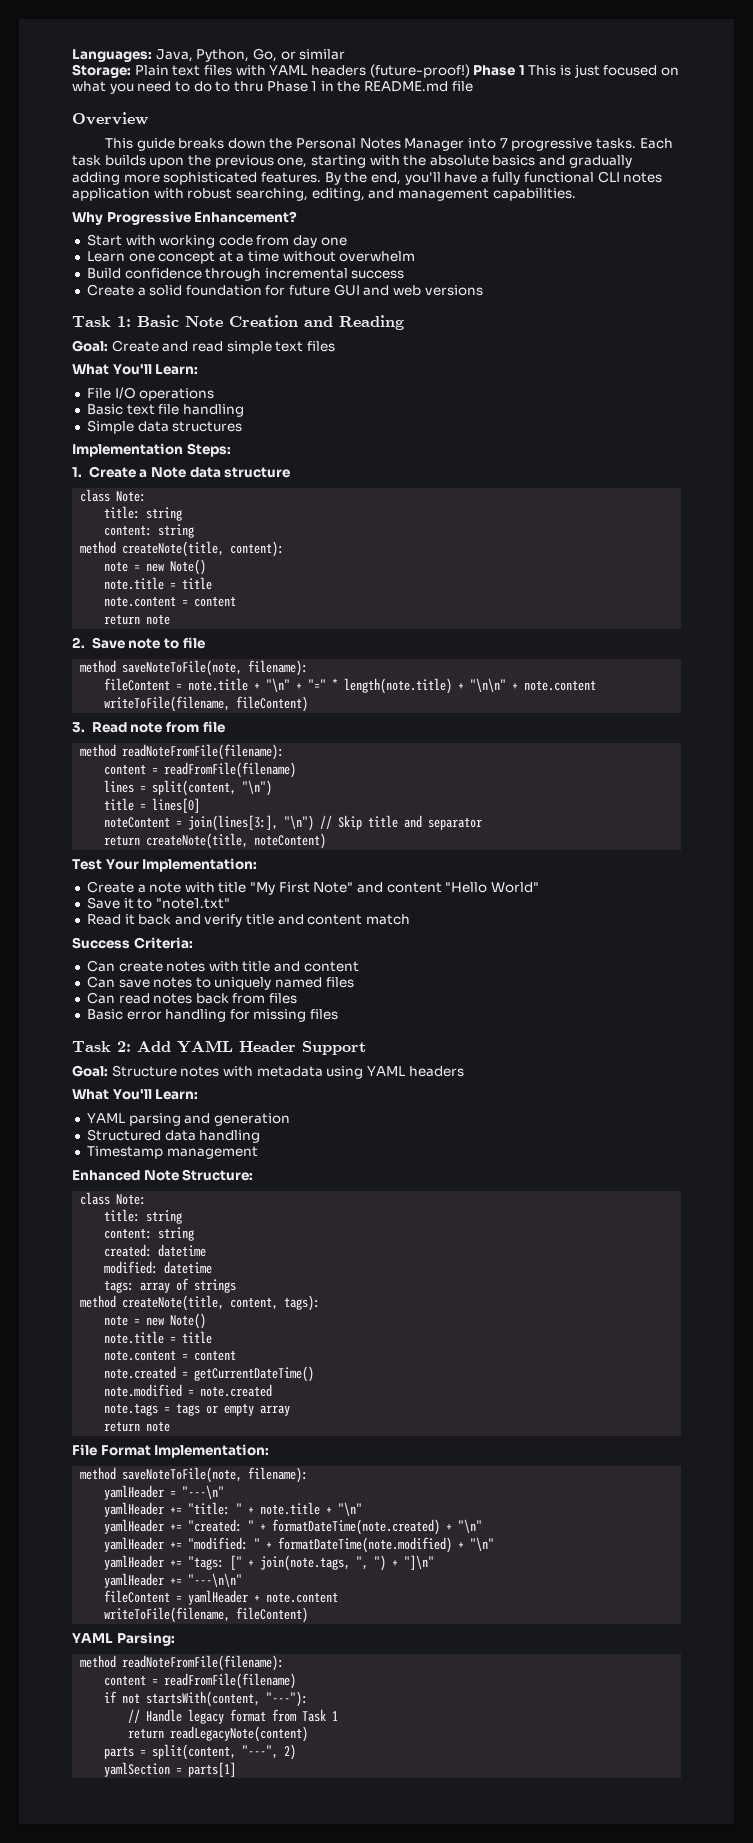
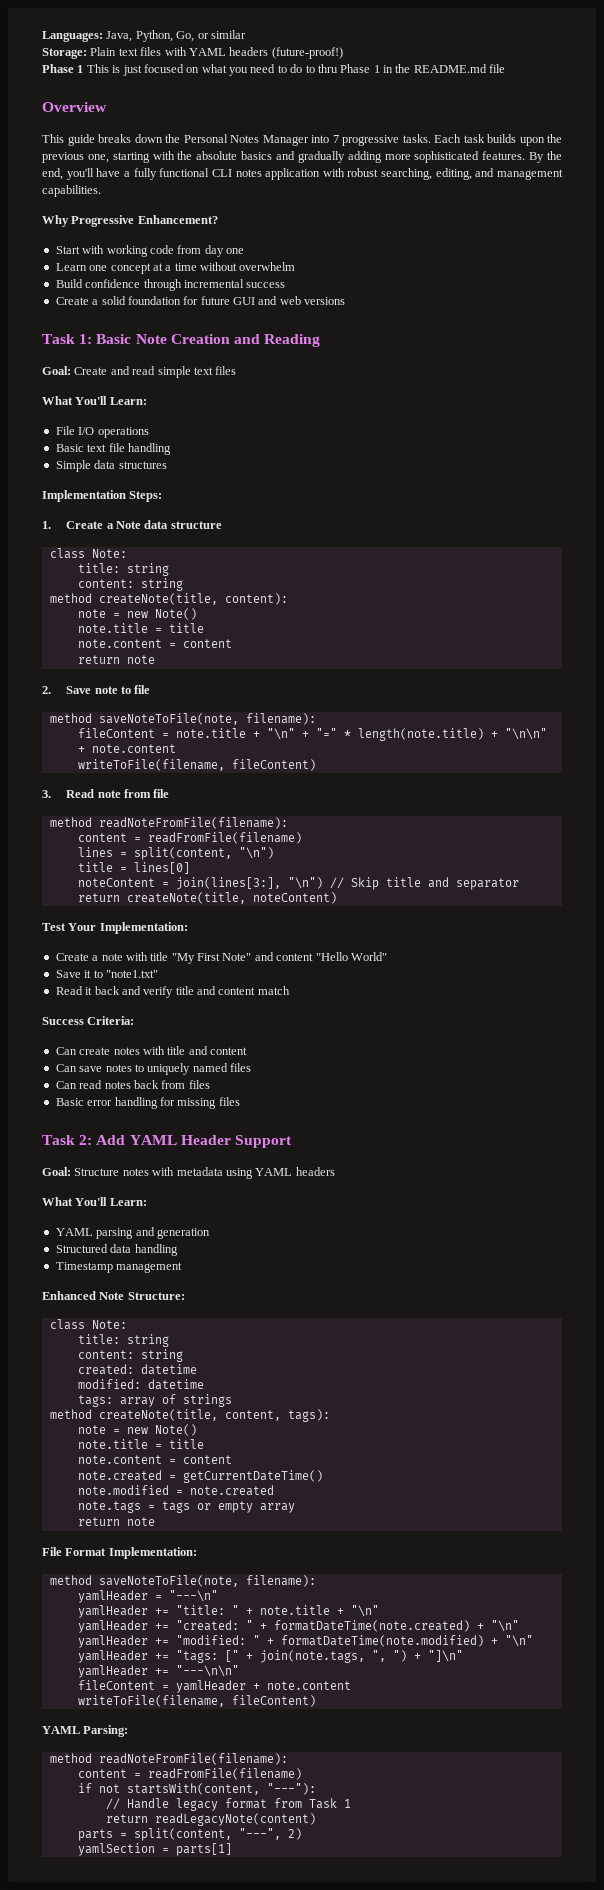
(470, 71) none -> (343, 53) //

